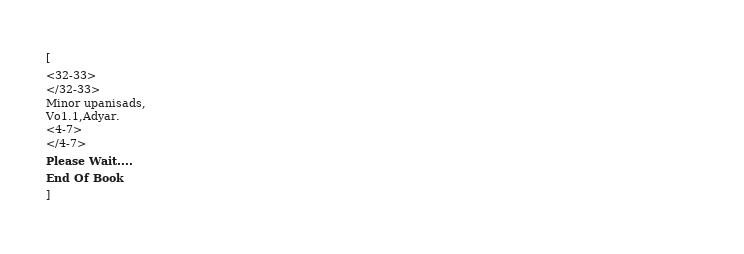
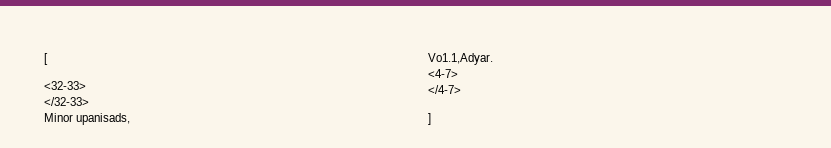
[46,156,133,165] [46,173,124,182] // Please Wait.... // End Of Book -> (461, 89) none

